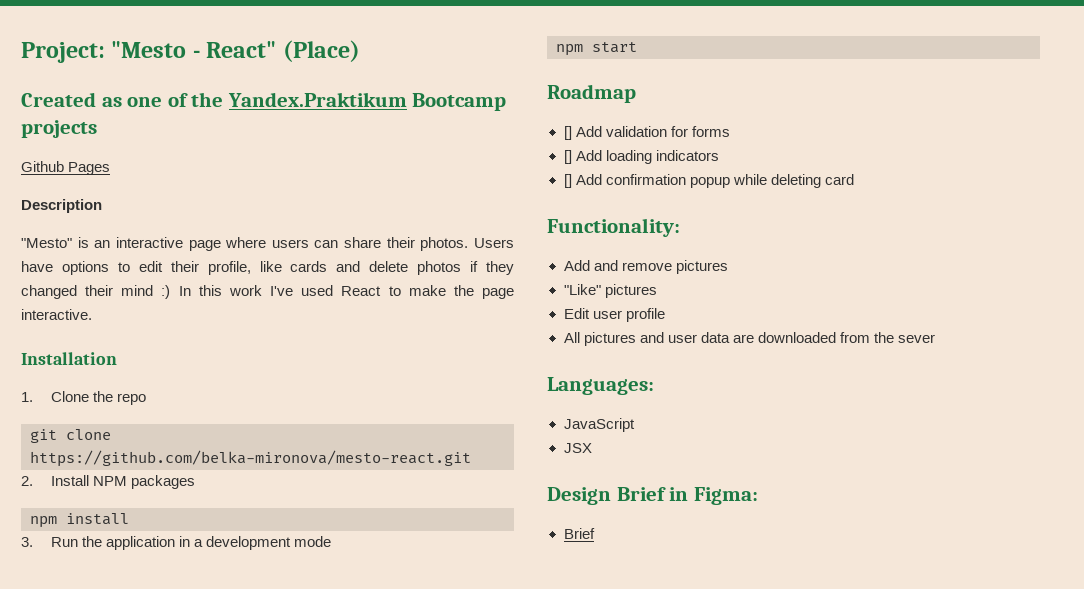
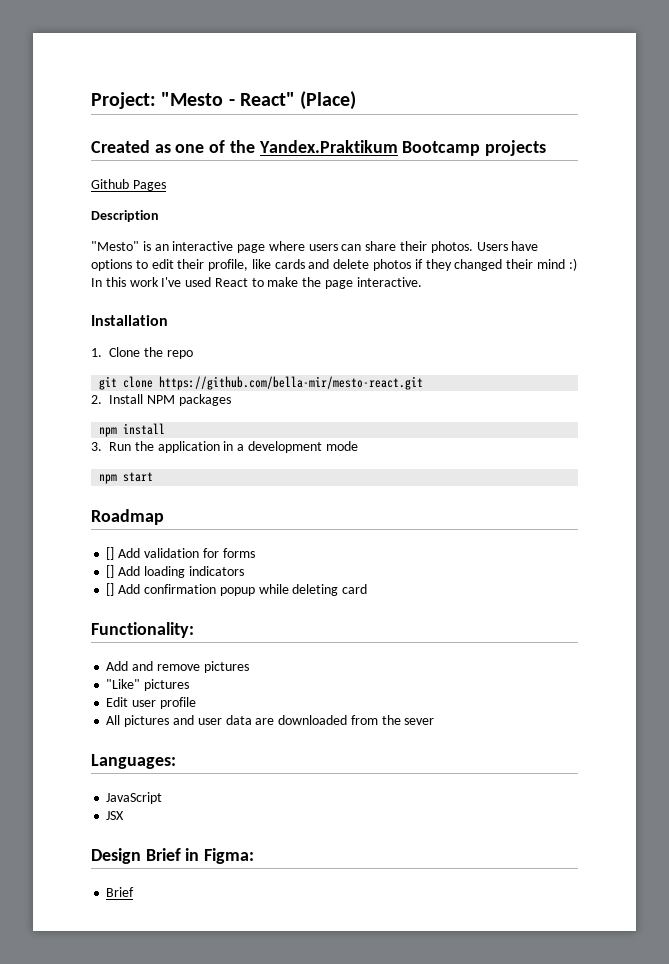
[30,450,471,467] https://github.com/belka-mironova/mesto-react.git -> [159,376,424,390] https://github.com/bella-mir/mesto-react.git

